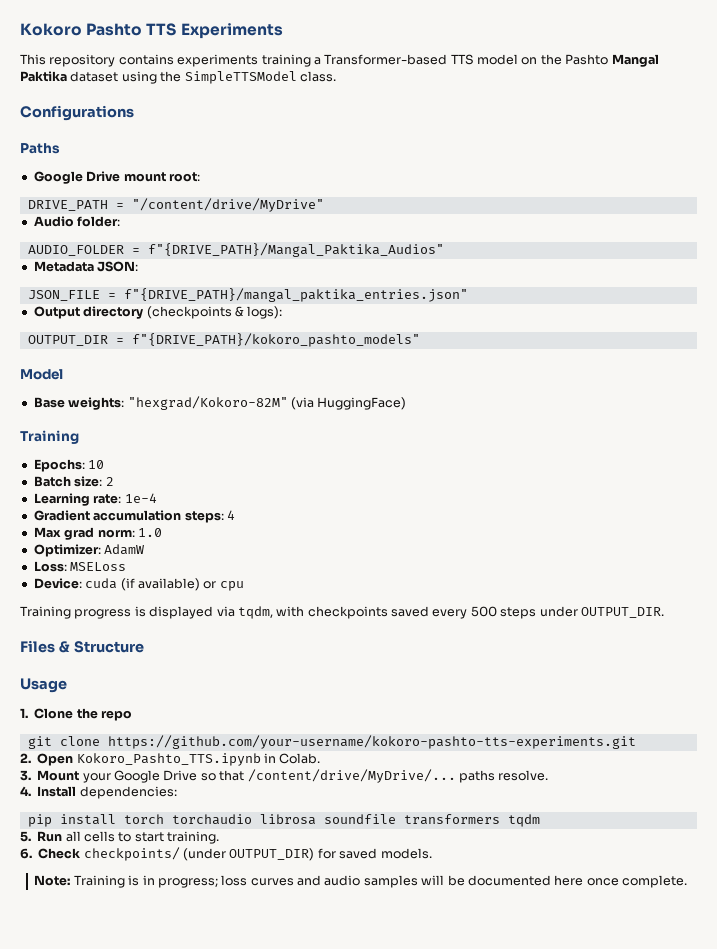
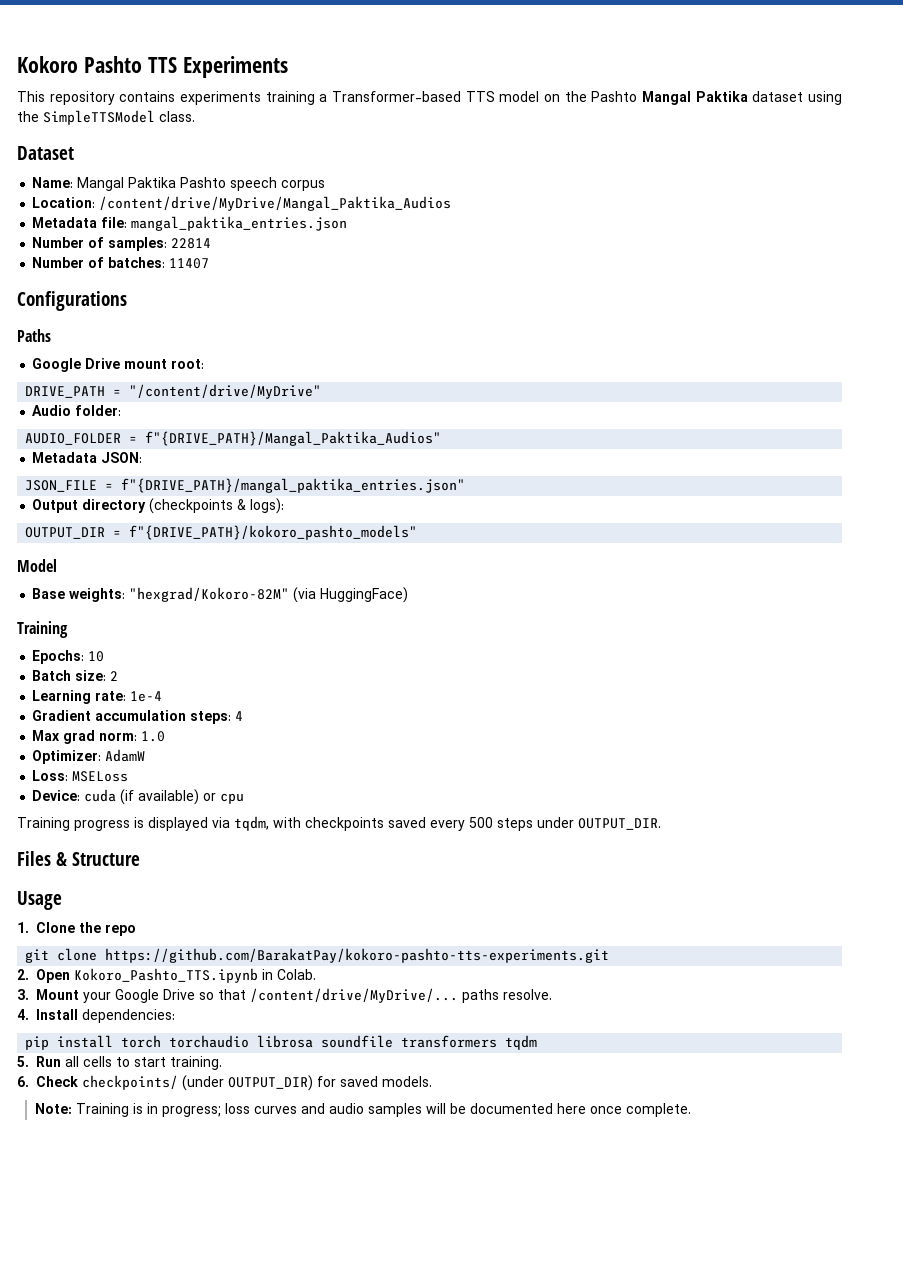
(336, 76) none -> [17,146,74,160] [32,177,326,191] [32,196,452,211] [32,216,348,231] [32,237,212,251] [32,257,210,269] // Dataset // Name: Mangal Paktika Pashto speech corpus // Location: /content/drive/MyDrive/Mangal_Paktika_Audios // Metadata file: mangal_paktika_entries.json // Number of samples: 22814 // Number of batches: 11407
[107,735,636,749] https://github.com/your-username/kokoro-pashto-tts-experiments.git -> [105,948,610,963] https://github.com/BarakatPay/kokoro-pashto-tts-experiments.git

